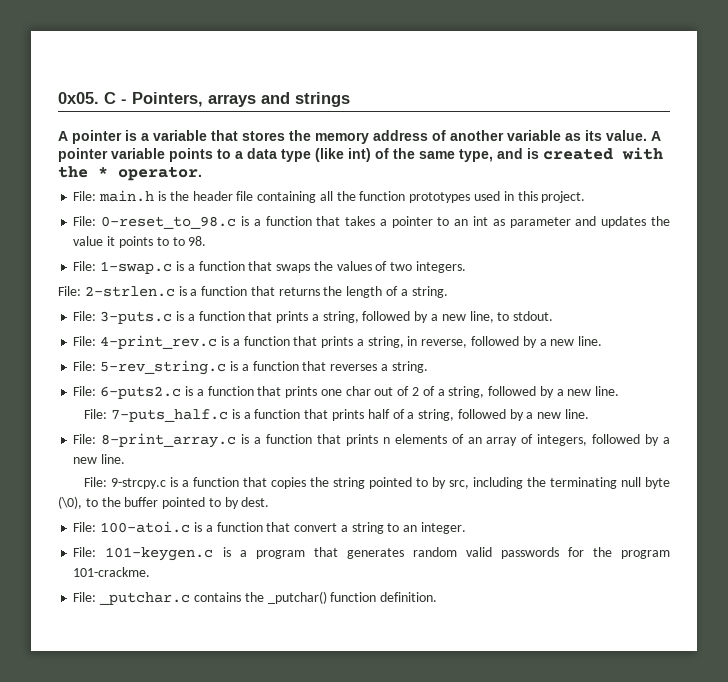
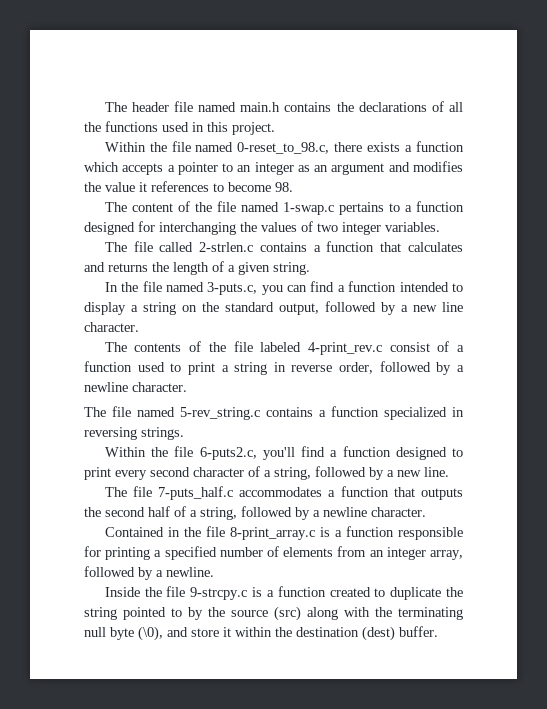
[58,92,350,107] [58,130,661,144] [58,147,663,162] [58,166,202,181] [73,190,586,203] [73,216,671,229] [73,236,207,248] [73,261,466,274] [58,286,275,297] 0x05. C - Pointers, arrays and strings // A pointer is a variable that stores the memory address of another variable as its value. A pointer variable points to a data type (like int) of the same type, and is created with the * operator. // File: main.h is the header file containing all the function prototypes used in this project. // File: 0-reset_to_98.c is a function that takes a pointer to an int as parameter and updates the value it points to to 98. // File: 1-swap.c is a function that swaps the values of two integers. // File: 2-strlen.c is a function that -> [104,101,463,112] [84,121,275,135] [104,141,464,154] [84,161,463,175] [84,181,293,192] [104,201,464,215] [84,221,440,235] [104,241,463,252] [84,262,105,272] The header file named main.h contains the declarations of all the functions used in this project. // Within the file named 0-reset_to_98.c, there exists a function which accepts a pointer to an integer as an argument and modifies the value it references to become 98. // The content of the file named 1-swap.c pertains to a function designed for interchanging the values of two integer variables. // The file called 2-strlen.c contains a function that calculates and
[411,286,448,298] [73,311,554,324] [73,335,603,349] [73,360,428,375] [73,386,620,399] [84,409,364,422] string. // File: 3-puts.c is a function that prints a string, followed by a new line, to stdout. // File: 4-print_rev.c is a function that prints a string, in reverse, followed by a new line. // File: 5-rev_string.c is a function that reverses a string. // File: 6-puts2.c is a function that prints one char out of 2 of a string, followed by a new line. // File: 7-puts_half.c is a function that prints -> [238,262,310,275] [104,281,463,295] [84,301,463,315] [84,322,139,332] [104,341,464,355] [84,361,464,375] [84,382,187,392] [84,406,464,420] [84,427,184,440] [104,446,464,460] [84,466,449,480] [104,486,464,500] [84,507,145,517] given string. // In the file named 3-puts.c, you can find a function intended to display a string on the standard output, followed by a new line character. // The contents of the file labeled 4-print_rev.c consist of a function used to print a string in reverse order, followed by a newline character. // The file named 5-rev_string.c contains a function specialized in reversing strings. // Within the file 6-puts2.c, you'll find a function designed to print every second character of a string, followed by a new line. // The file 7-puts_half.c accommodates a function that outputs the second
[537,409,589,419] [73,433,671,448] [73,454,126,464] [84,477,108,487] new line. // File: 8-print_array.c is a function that prints n elements of an array of integers, followed by a new line. // File: -> [323,507,426,517] [104,526,463,540] [84,546,463,560] [84,566,214,580] [104,586,186,597] newline character. // Contained in the file 8-print_array.c is a function responsible for printing a specified number of elements from an integer array, followed by a newline. // Inside the file
[243,477,307,489] that copies -> [329,587,442,600] created to duplicate
[449,477,524,489] src, including -> [208,606,370,621] the source (src) along with
[85,497,270,509] [73,521,466,534] [73,547,670,561] [73,567,151,577] [73,591,438,605] to the buffer pointed to by dest. // File: 100-atoi.c is a function that convert a string to an integer. // File: 101-keygen.c is a program that generates random valid passwords for the program 101-crackme. // File: _putchar.c contains the _putchar() function definition. -> [167,626,438,641] and store it within the destination (dest) buffer.

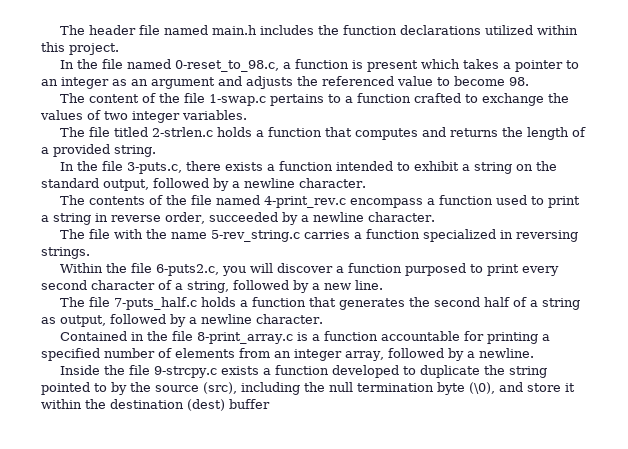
[284,101,463,112] [84,121,204,132] contains the declarations of all the functions used in -> [260,25,579,35] includes the function declarations utilized within
[104,142,146,152] Within -> [60,60,75,69] In
[334,141,464,152] [84,162,164,175] there exists a function which accepts -> [283,59,500,72] a function is present which takes
[413,161,463,172] [84,181,209,192] modifies the value it references -> [246,76,433,89] adjusts the referenced value
[240,202,279,212] named -> (206, 98) none
[84,221,236,235] designed for interchanging -> [414,93,545,106] crafted to exchange
[159,241,463,252] called 2-strlen.c contains a function that calculates -> [114,127,419,140] titled 2-strlen.c holds a function that computes
[238,262,270,275] given -> [53,144,110,157] provided
[165,281,335,295] named 3-puts.c, you can find -> [127,161,264,174] 3-puts.c, there exists
[84,302,126,315] display -> [414,161,460,171] exhibit
[413,302,463,312] new line -> [244,178,295,188] newline
[260,341,450,355] labeled 4-print_rev.c consist of -> [216,195,424,208] named 4-print_rev.c encompass
[379,361,431,372] followed -> [208,212,278,222] succeeded
[137,407,313,420] named 5-rev_string.c contains -> [114,229,351,242] with the name 5-rev_string.c carries
[262,446,447,460] you'll find a function designed -> [222,263,467,276] you will discover a function purposed
[239,486,464,500] accommodates a function that outputs -> [201,297,406,310] holds a function that generates
[200,507,237,520] string, -> [542,298,581,310] [41,315,106,327] string as output,
[398,527,463,540] responsible -> [381,331,461,341] accountable
[252,586,371,597] is a function created -> [221,365,400,378] exists a function developed
[274,606,463,621] [84,627,106,637] (src) along with the terminating null -> [203,382,434,395] (src), including the null termination
[399,626,438,637] buffer. -> [229,399,270,409] buffer

